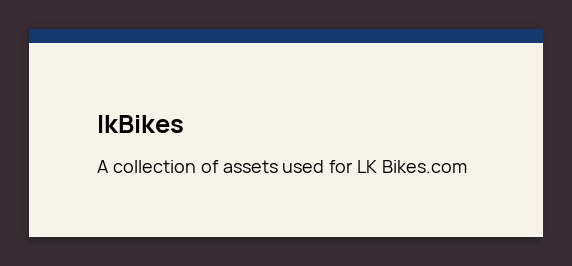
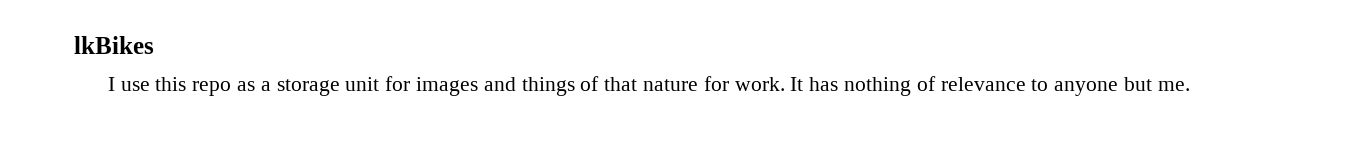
[97,160,468,173] A collection of assets used for LK Bikes.com -> [107,76,1190,96] I use this repo as a storage unit for images and things of that nature for work. It has nothing of relevance to anyone but me.

